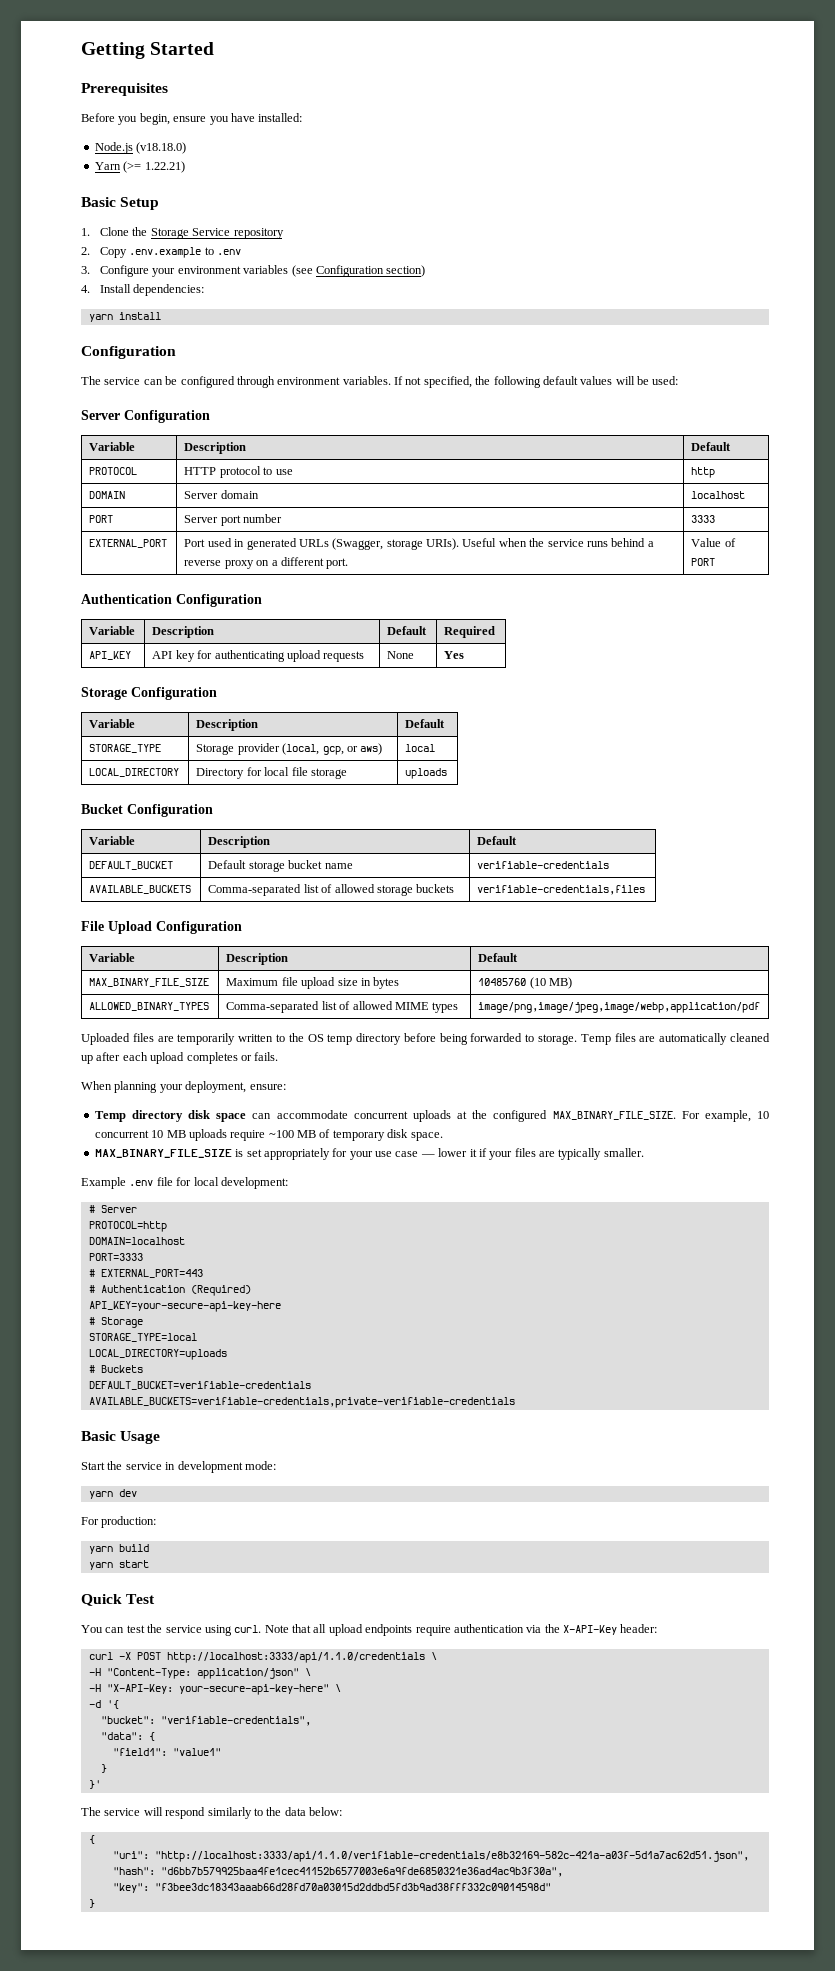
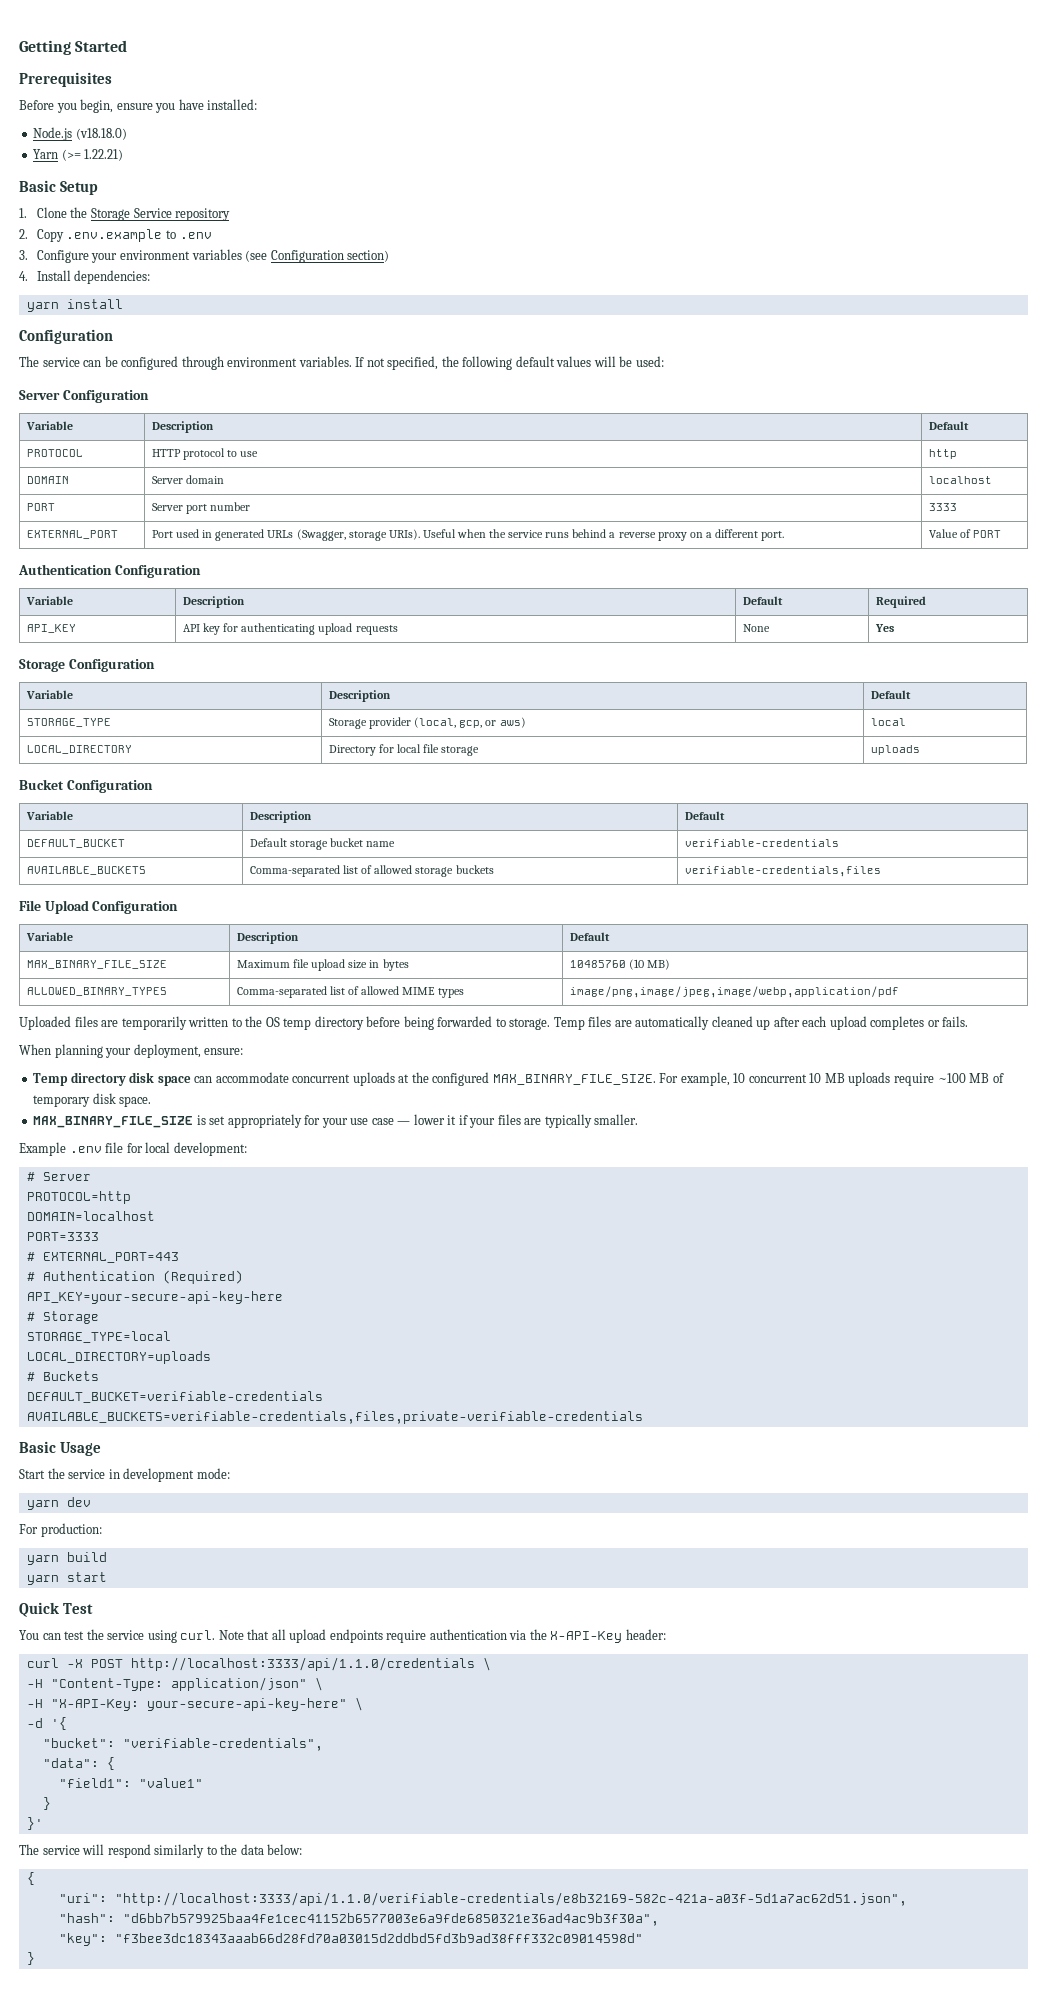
[88,1397,515,1408] AVAILABLE_BUCKETS=verifiable-credentials,private-verifiable-credentials -> [26,1411,643,1424] AVAILABLE_BUCKETS=verifiable-credentials,files,private-verifiable-credentials

